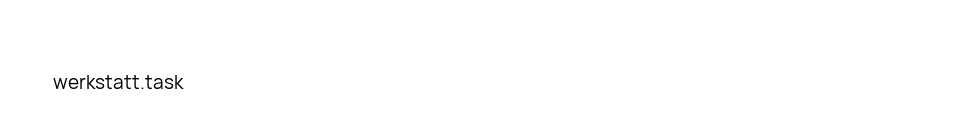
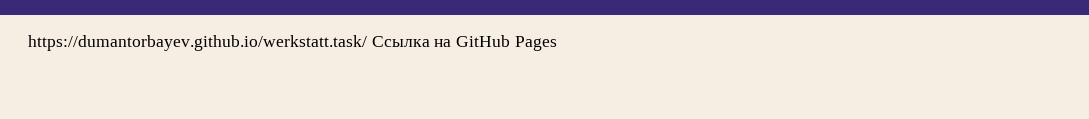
[53,75,184,89] werkstatt.task -> [28,35,557,51] https://dumantorbayev.github.io/werkstatt.task/ Ссылка на GitHub Pages

